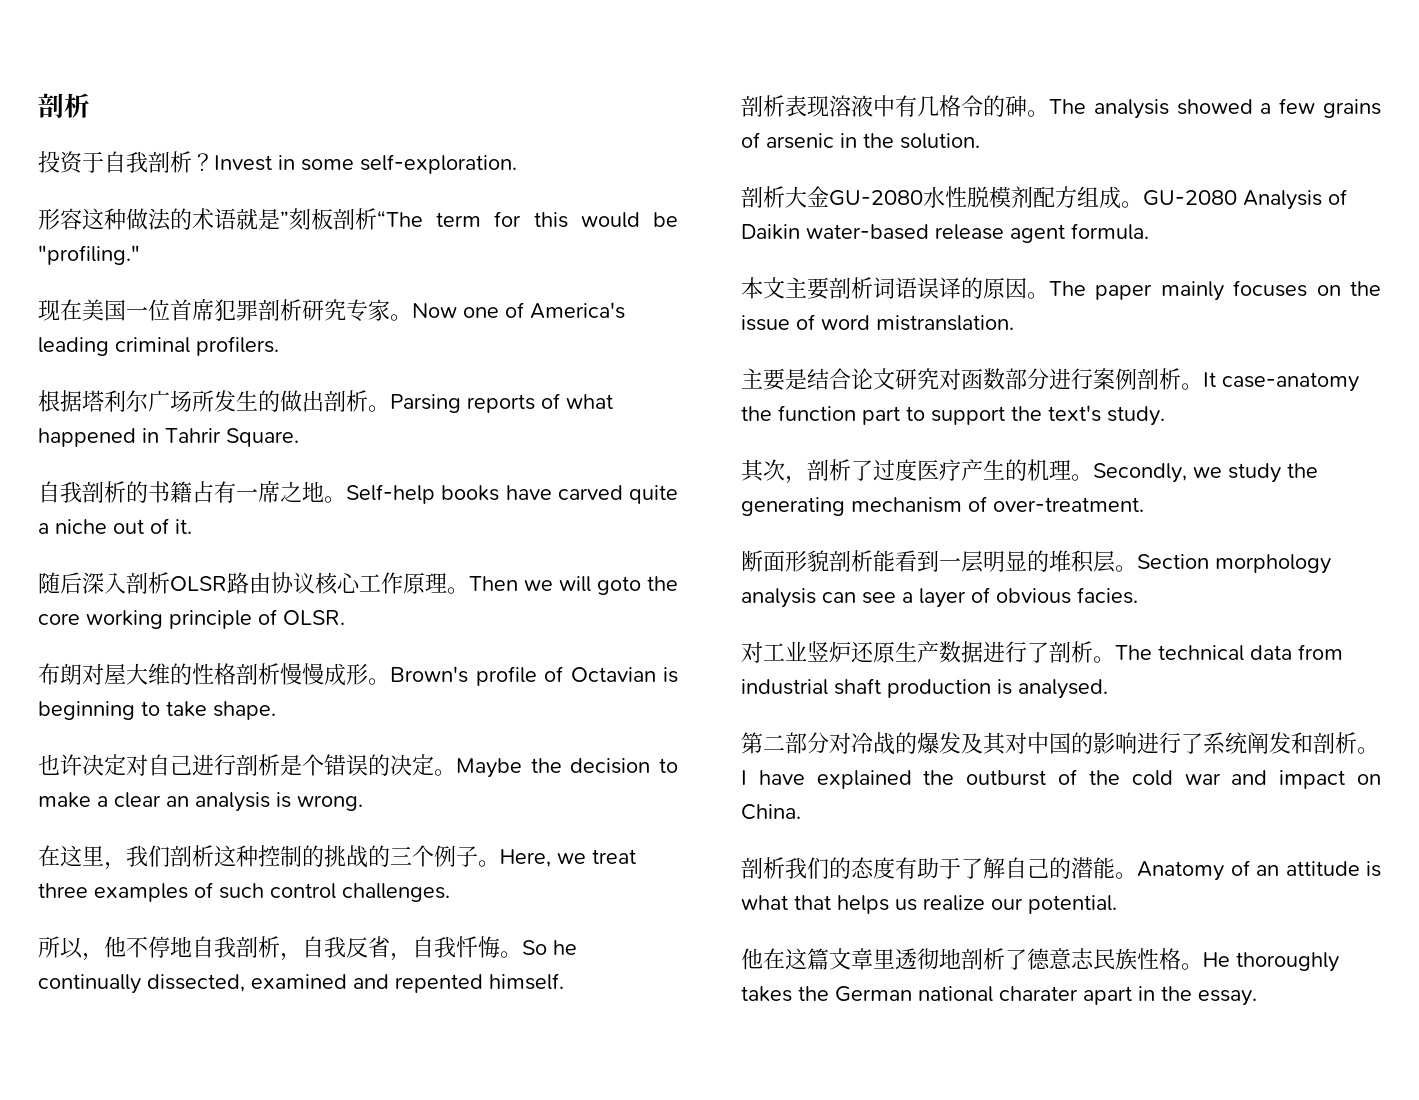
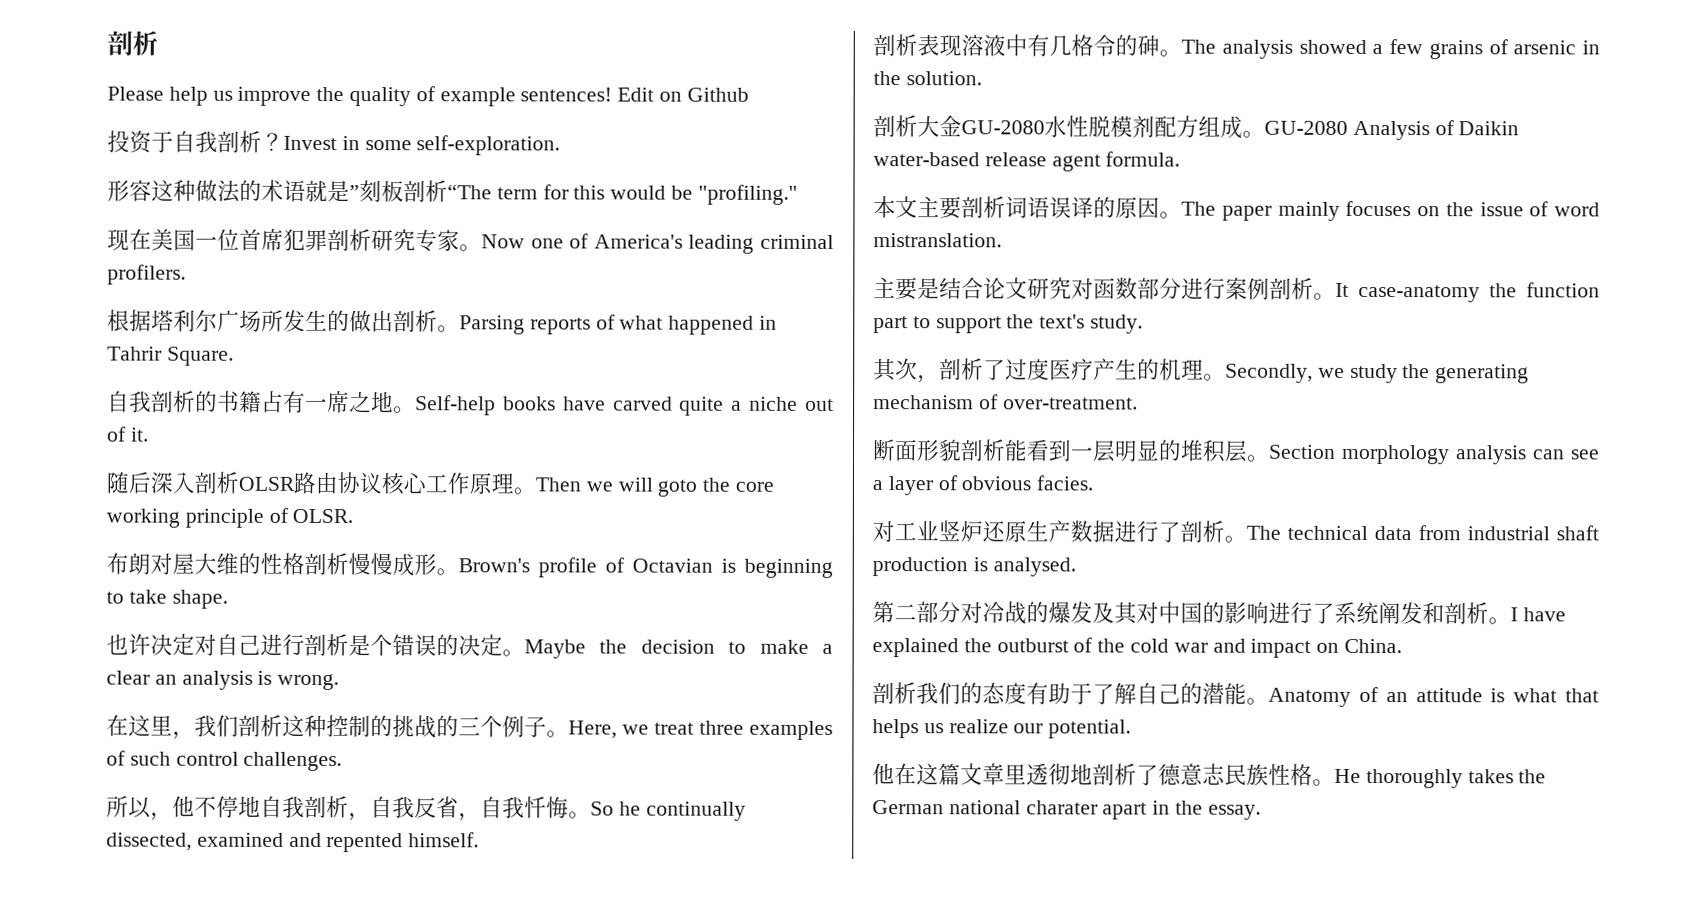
[38,93,90,118] 剖析 -> [107,30,158,56] [107,86,749,107] 剖析 // Please help us improve the quality of example sentences! Edit on Github

